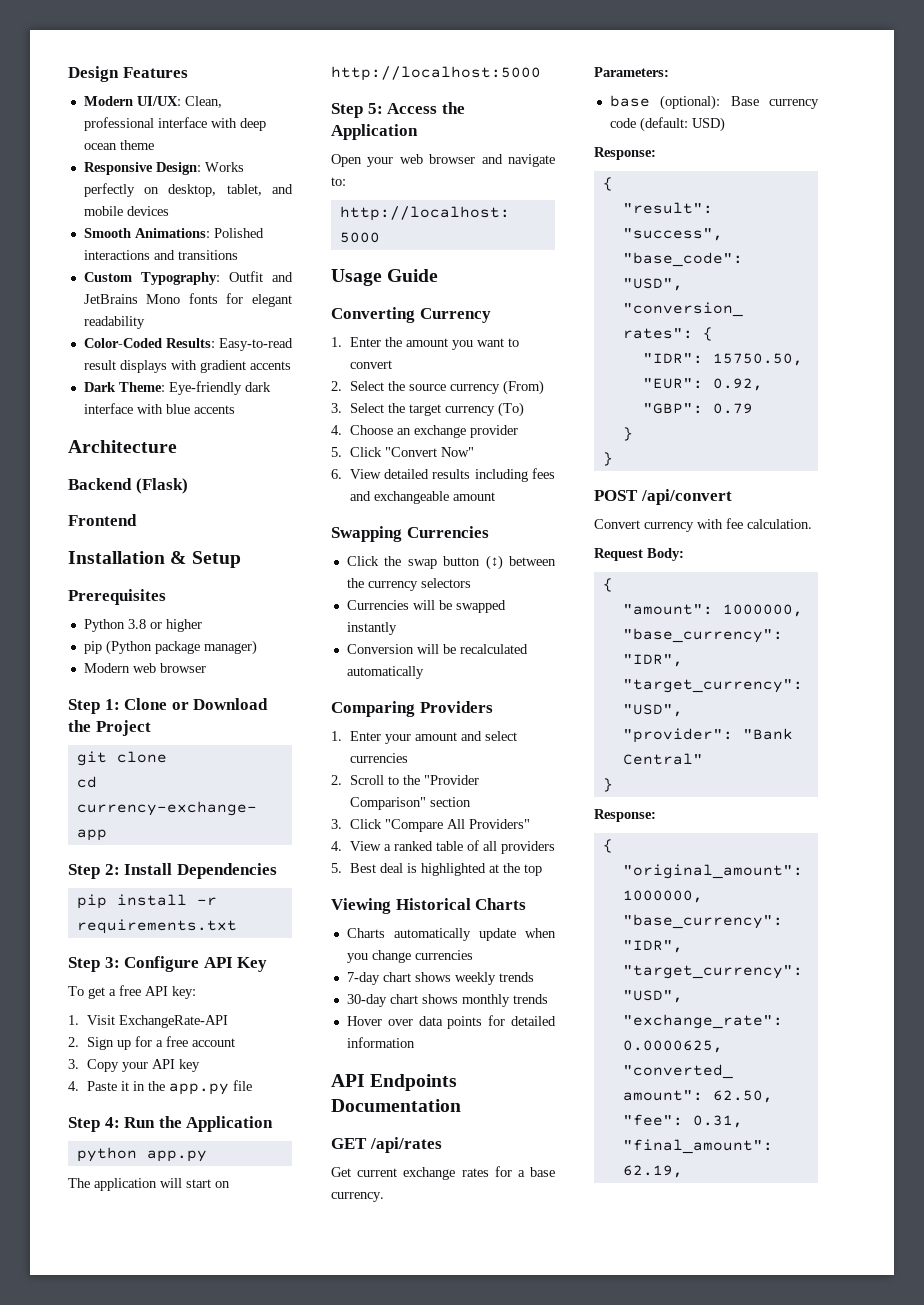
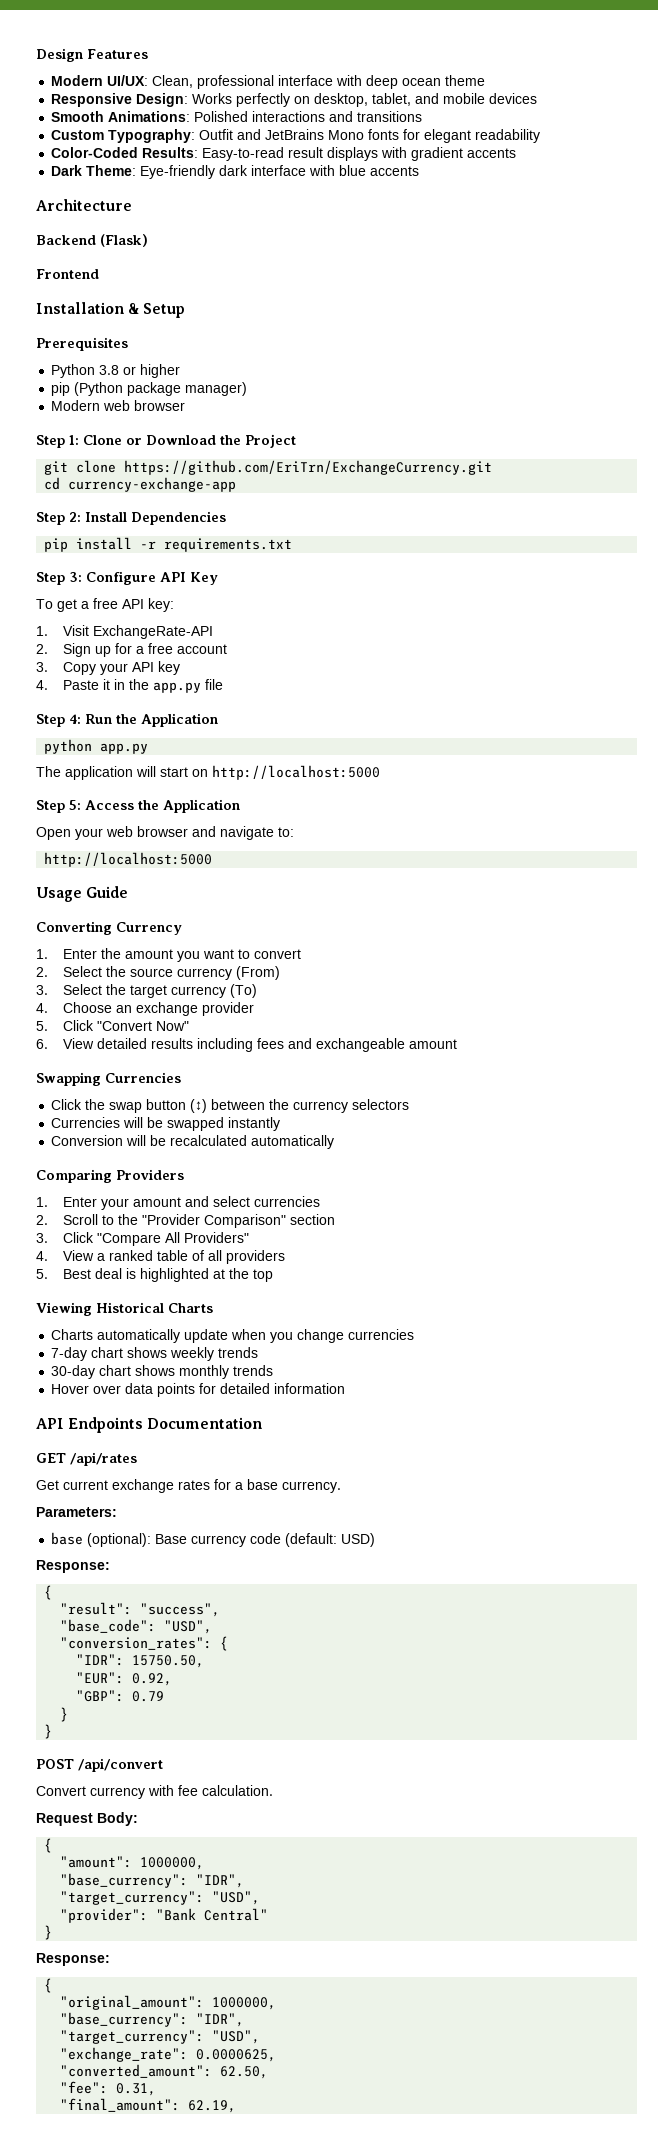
(167, 757) none -> [124,460,493,475] https://github.com/EriTrn/ExchangeCurrency.git

